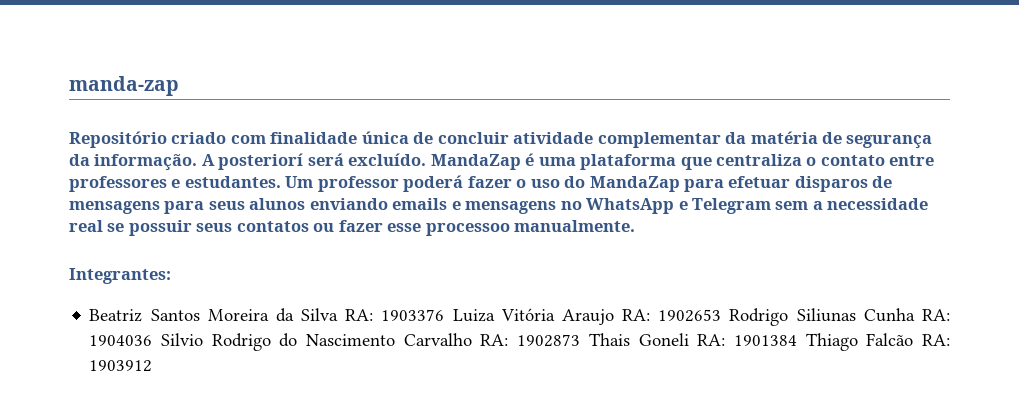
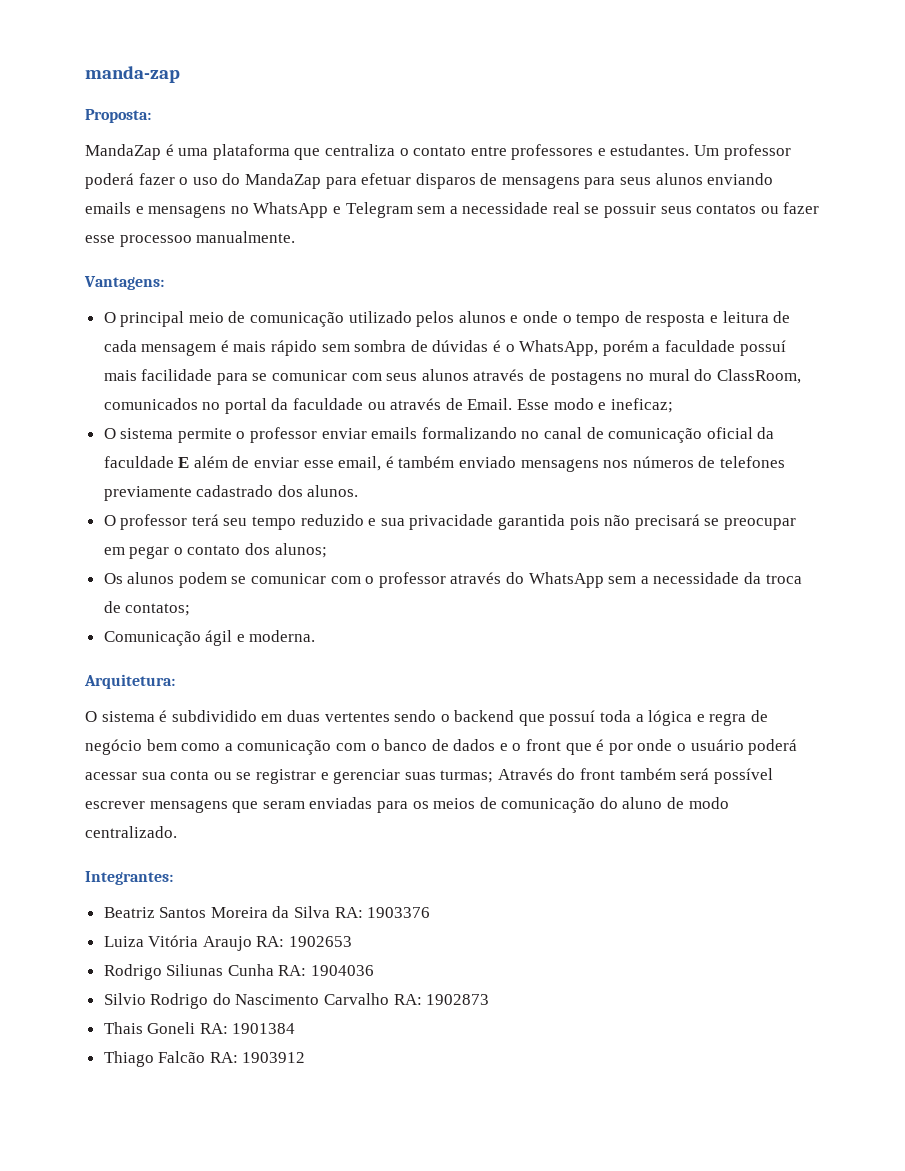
[69,131,933,149] [69,153,427,171] Repositório criado com finalidade única de concluir atividade complementar da matéria de segurança da informação. A posteriorí será excluído. -> [85,109,151,123] Proposta: //
(636, 226) none -> [84,276,164,290] [103,311,791,327] [103,340,786,356] [103,369,801,385] [103,398,673,414] [103,427,775,443] [103,456,785,472] [103,485,359,501] [103,514,796,530] [103,543,327,559] [103,572,802,588] [103,601,191,616] [103,630,316,646] [84,674,175,689] [85,710,769,726] [85,739,798,755] [85,768,773,784] [85,797,729,813] [85,826,177,838] // Vantagens: // O principal meio de comunicação utilizado pelos alunos e onde o tempo de resposta e leitura de cada mensagem é mais rápido sem sombra de dúvidas é o WhatsApp, porém a faculdade possuí mais facilidade para se comunicar com seus alunos através de postagens no mural do ClassRoom, comunicados no portal da faculdade ou através de Email. Esse modo e ineficaz; // O sistema permite o professor enviar emails formalizando no canal de comunicação oficial da faculdade E além de enviar esse email, é também enviado mensagens nos números de telefones previamente cadastrado dos alunos. // O professor terá seu tempo reduzido e sua privacidade garantida pois não precisará se preocupar em pegar o contato dos alunos; // Os alunos podem se comunicar com o professor através do WhatsApp sem a necessidade da troca de contatos; // Comunicação ágil e moderna. // Arquitetura: // O sistema é subdividido em duas vertentes sendo o backend que possuí toda a lógica e regra de negócio bem como a comunicação com o banco de dados e o front que é por onde o usuário poderá acessar sua conta ou se registrar e gerenciar suas turmas; Através do front também será possível escrever mensagens que seram enviadas para os meios de comunicação do aluno de modo centralizado.
(445, 315) none -> (431, 912) //
(722, 315) none -> (353, 941) //
(153, 340) none -> (375, 970) //
(581, 340) none -> (490, 999) //
(797, 340) none -> (296, 1028) //

